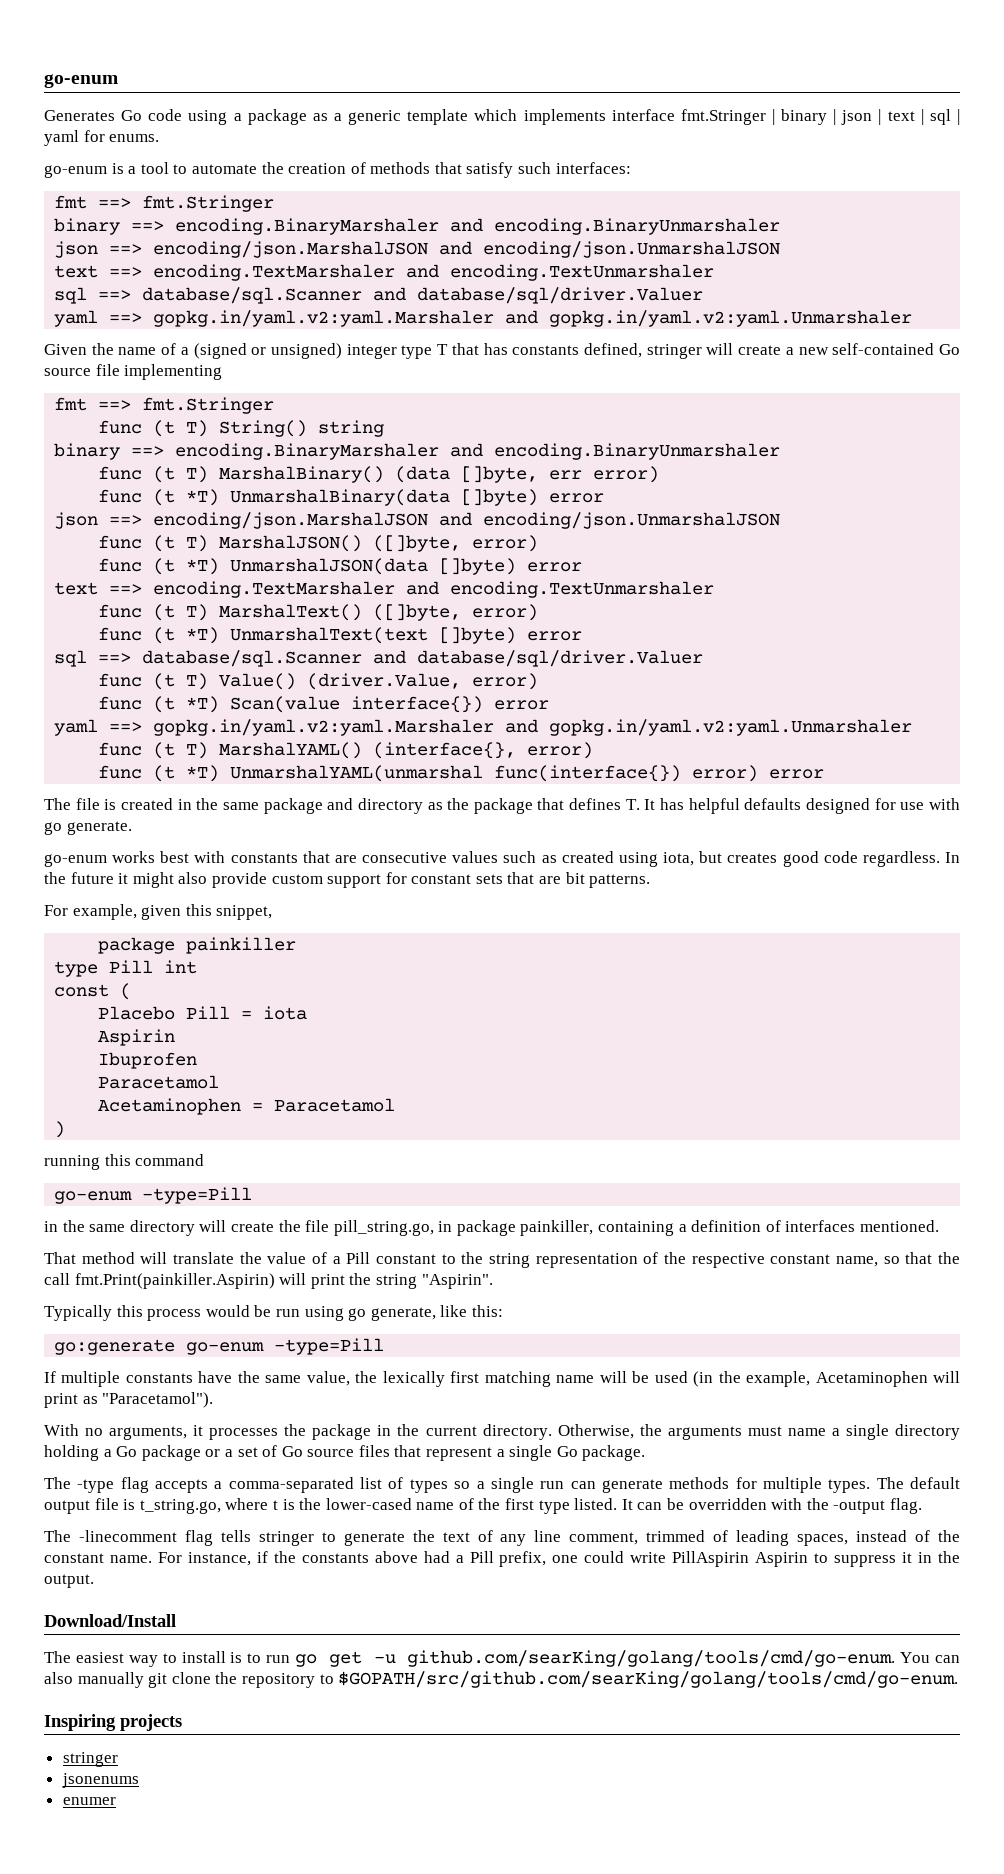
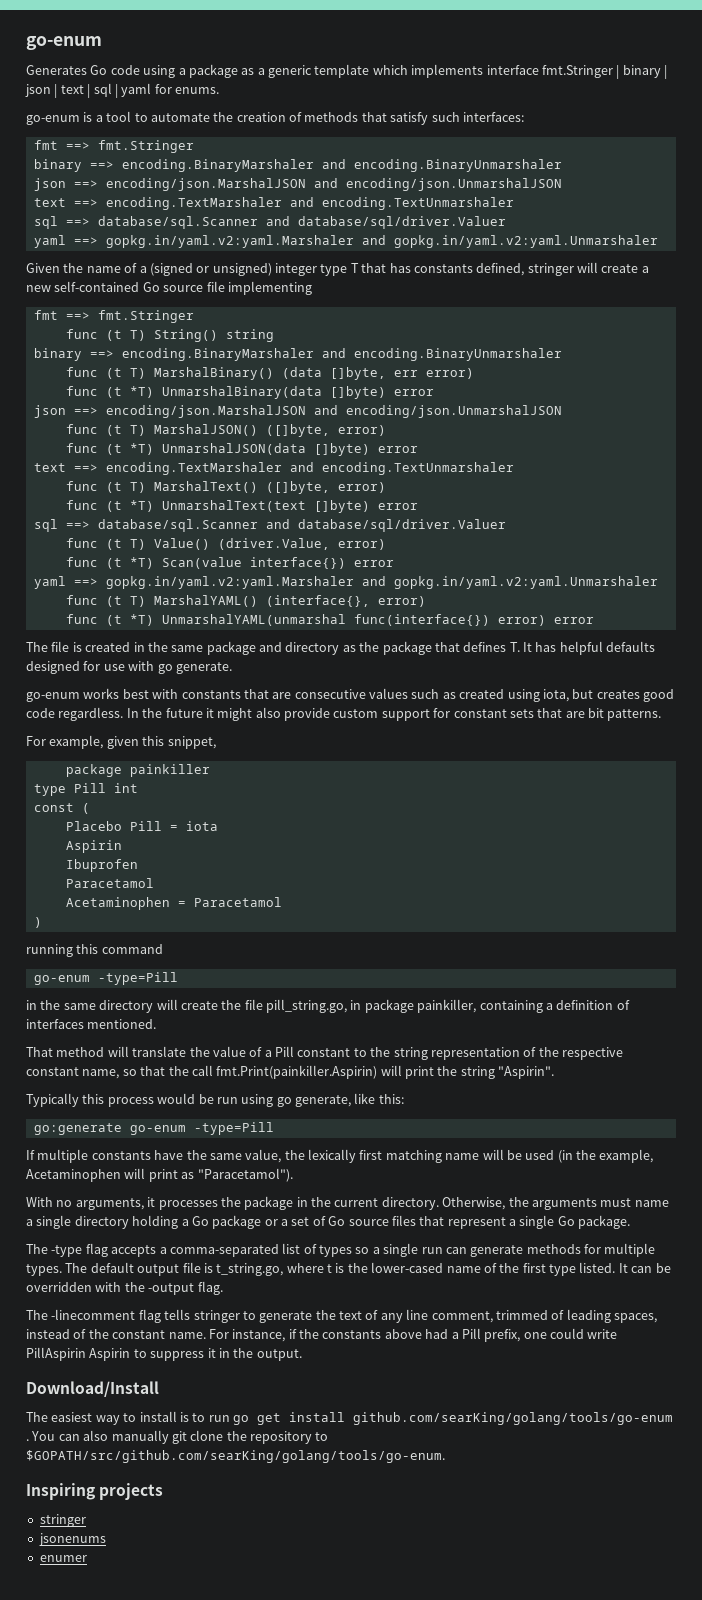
[373,1650,896,1667] -u github.com/searKing/golang/tools/cmd/go-enum. -> [289,1412,673,1425] [26,1439,29,1441] install github.com/searKing/golang/tools/go-enum .
[338,1671,959,1688] $GOPATH/src/github.com/searKing/golang/tools/cmd/go-enum. -> [26,1450,445,1463] $GOPATH/src/github.com/searKing/golang/tools/go-enum.

